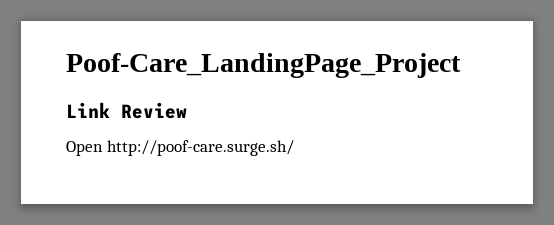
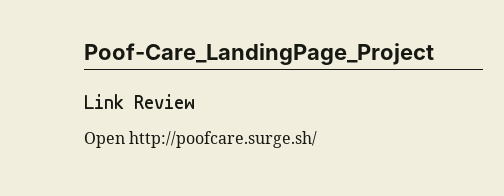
[106,140,294,156] http://poof-care.surge.sh/ -> [129,131,318,148] http://poofcare.surge.sh/

